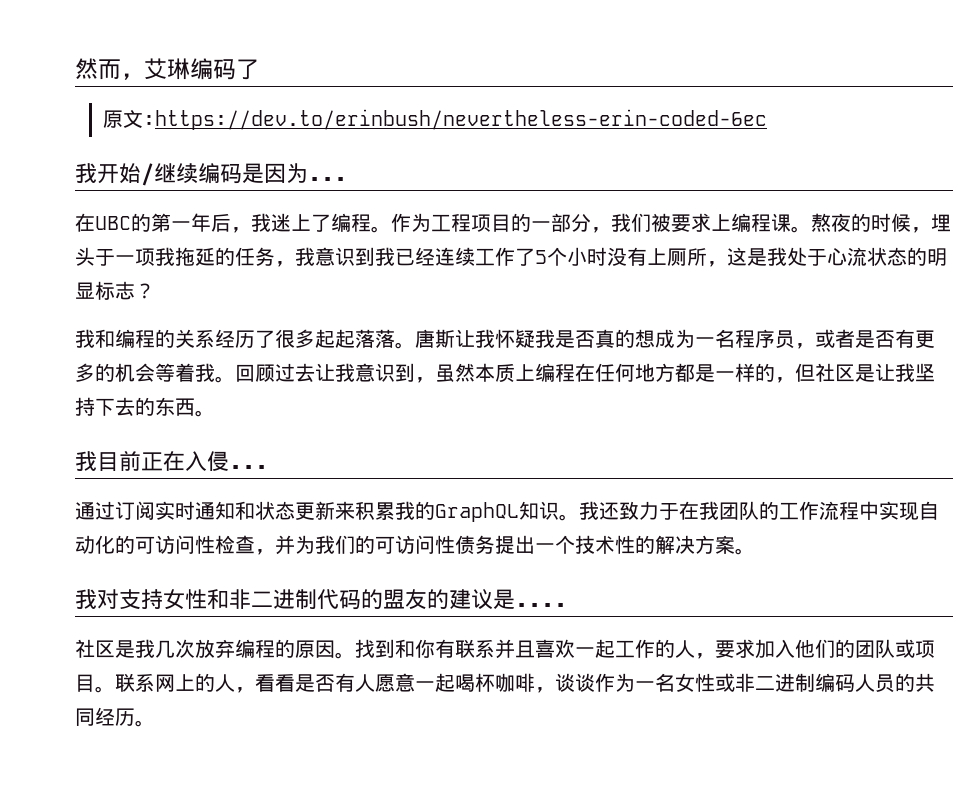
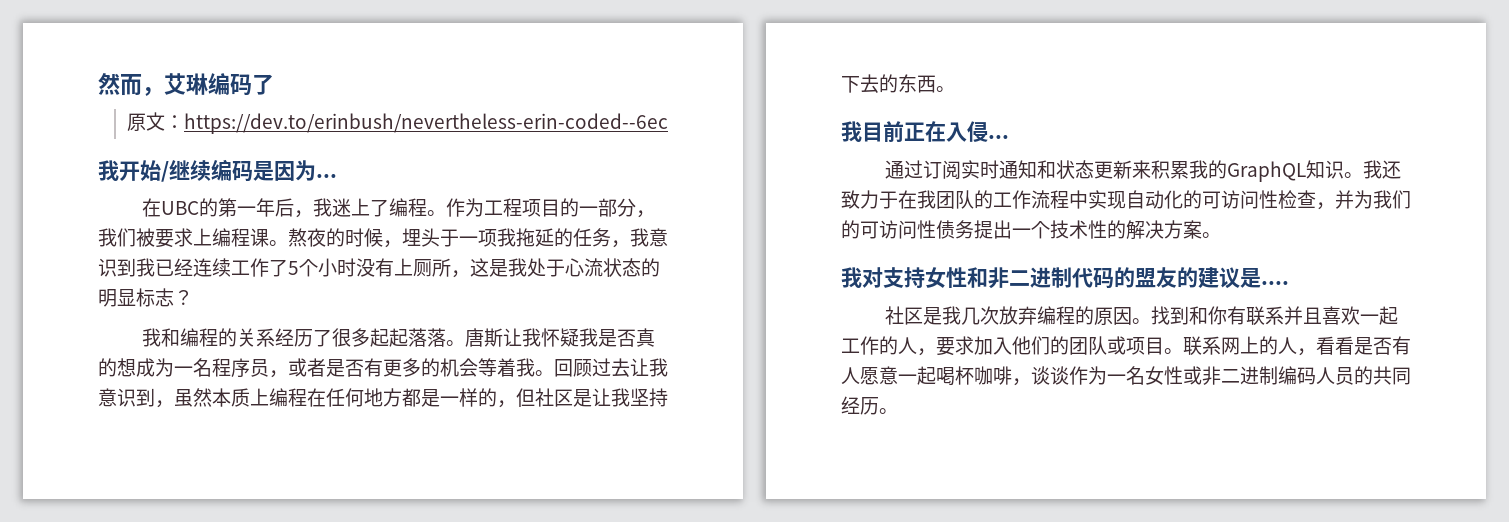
[143,109,768,130] :https://dev.to/erinbush/nevertheless-erin-coded-6ec -> [164,113,668,134] ：https://dev.to/erinbush/nevertheless-erin-coded--6ec

